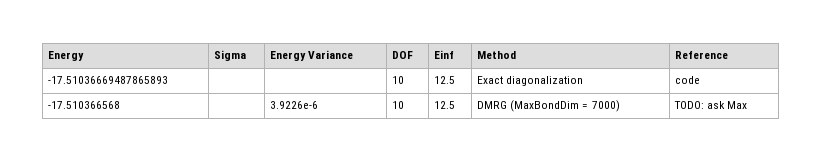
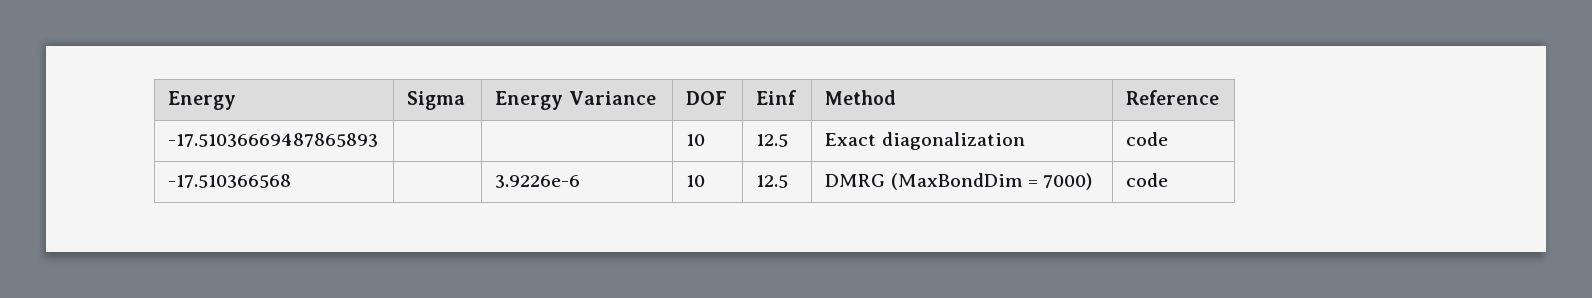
[674,101,748,109] TODO: ask Max -> [1126,173,1169,187] code

